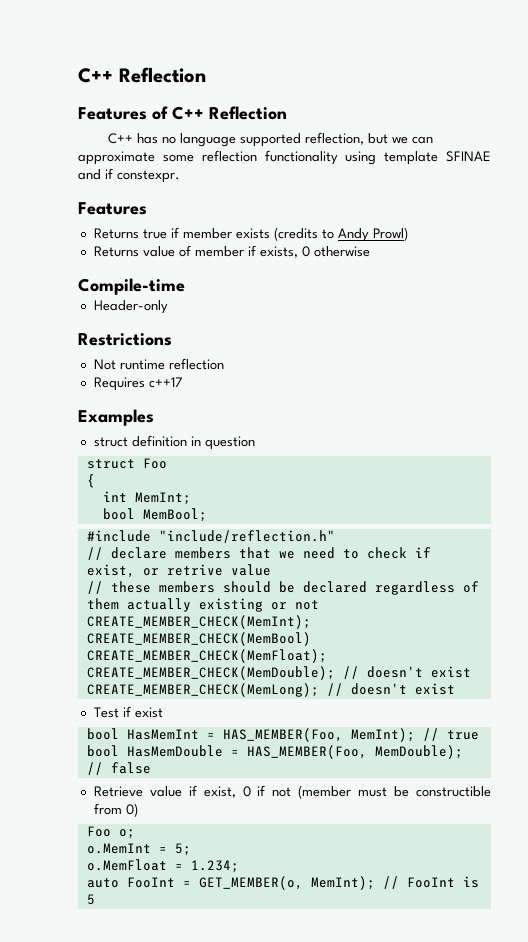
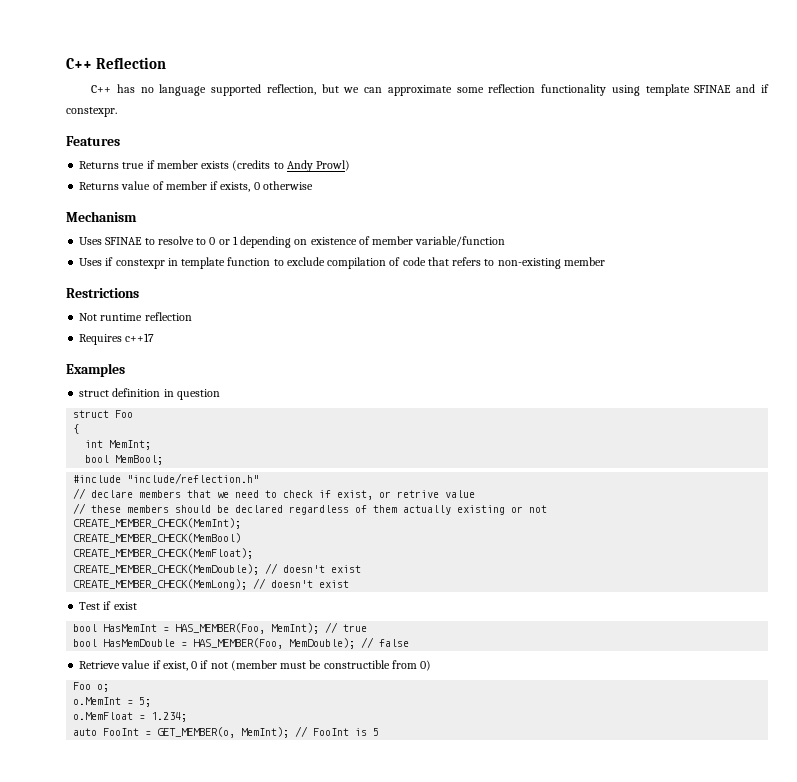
[78,67,206,83] [78,106,287,120] C++ Reflection // Features of C++ Reflection -> [66,57,167,69] C++ Reflection
[78,278,185,295] [93,300,168,314] Compile-time // Header-only -> [66,211,137,222] [79,236,506,248] [79,257,605,269] Mechanism // Uses SFINAE to resolve to 0 or 1 depending on existence of member variable/function // Uses if constexpr in template function to exclude compilation of code that refers to non-existing member

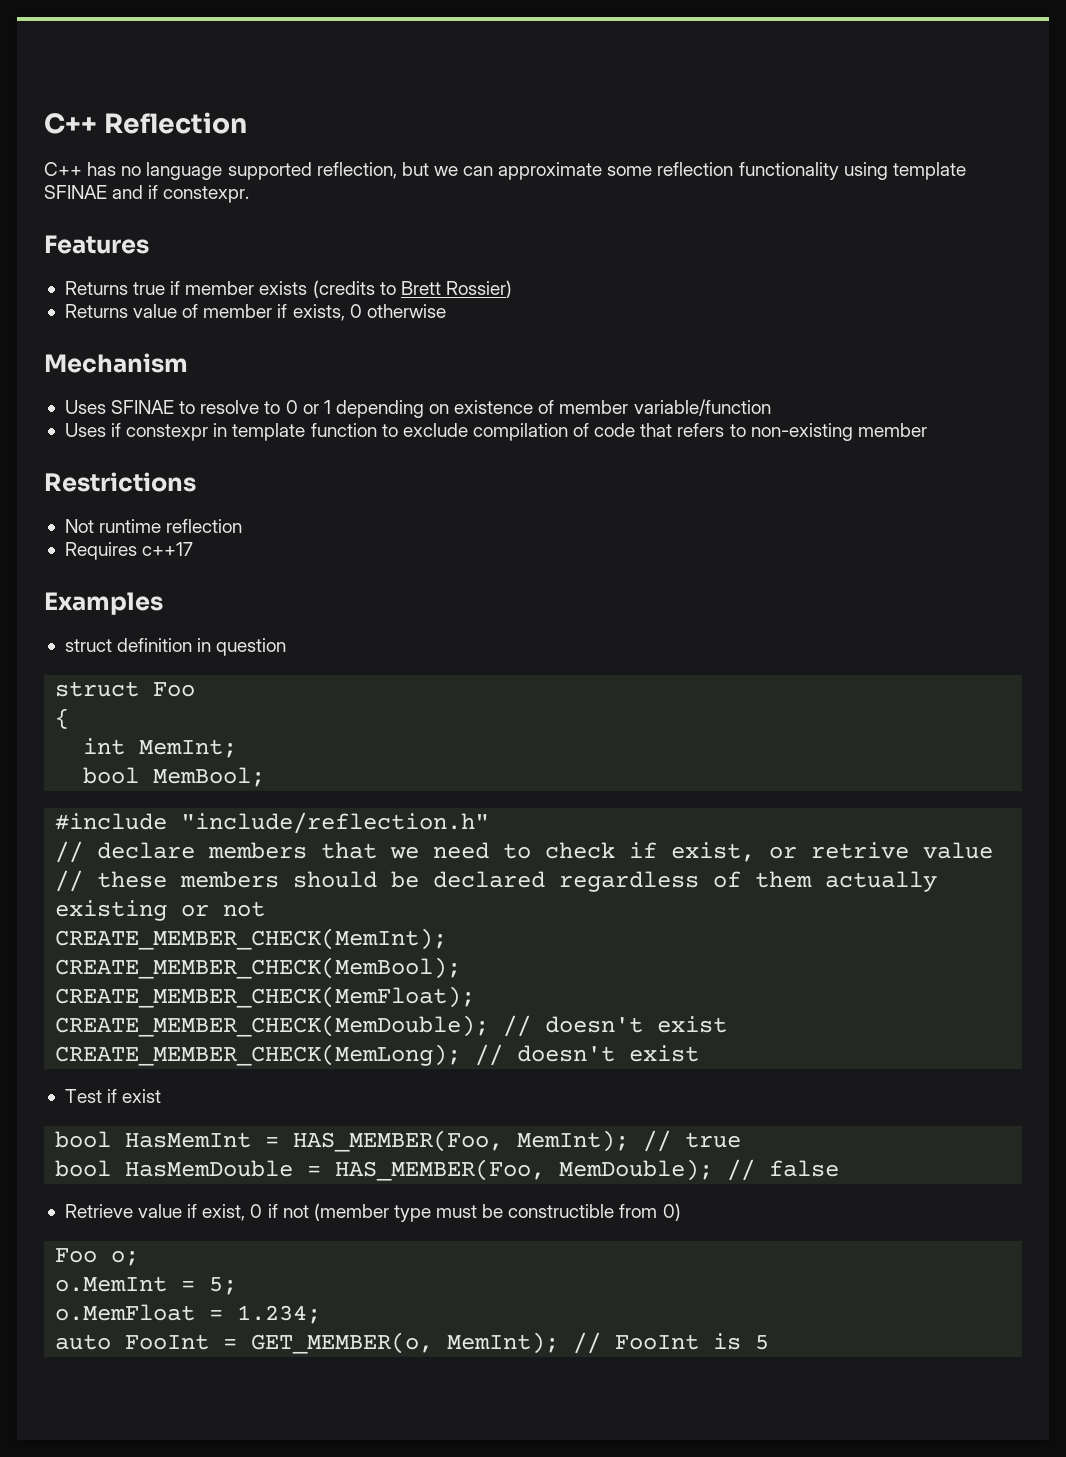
[286,160,351,172] Andy Prowl) -> [400,280,512,298] Brett Rossier)
[73,533,242,543] CREATE_MEMBER_CHECK(MemBool) -> [55,957,462,979] CREATE_MEMBER_CHECK(MemBool);
(277, 665) none -> [393,1205,431,1222] type

